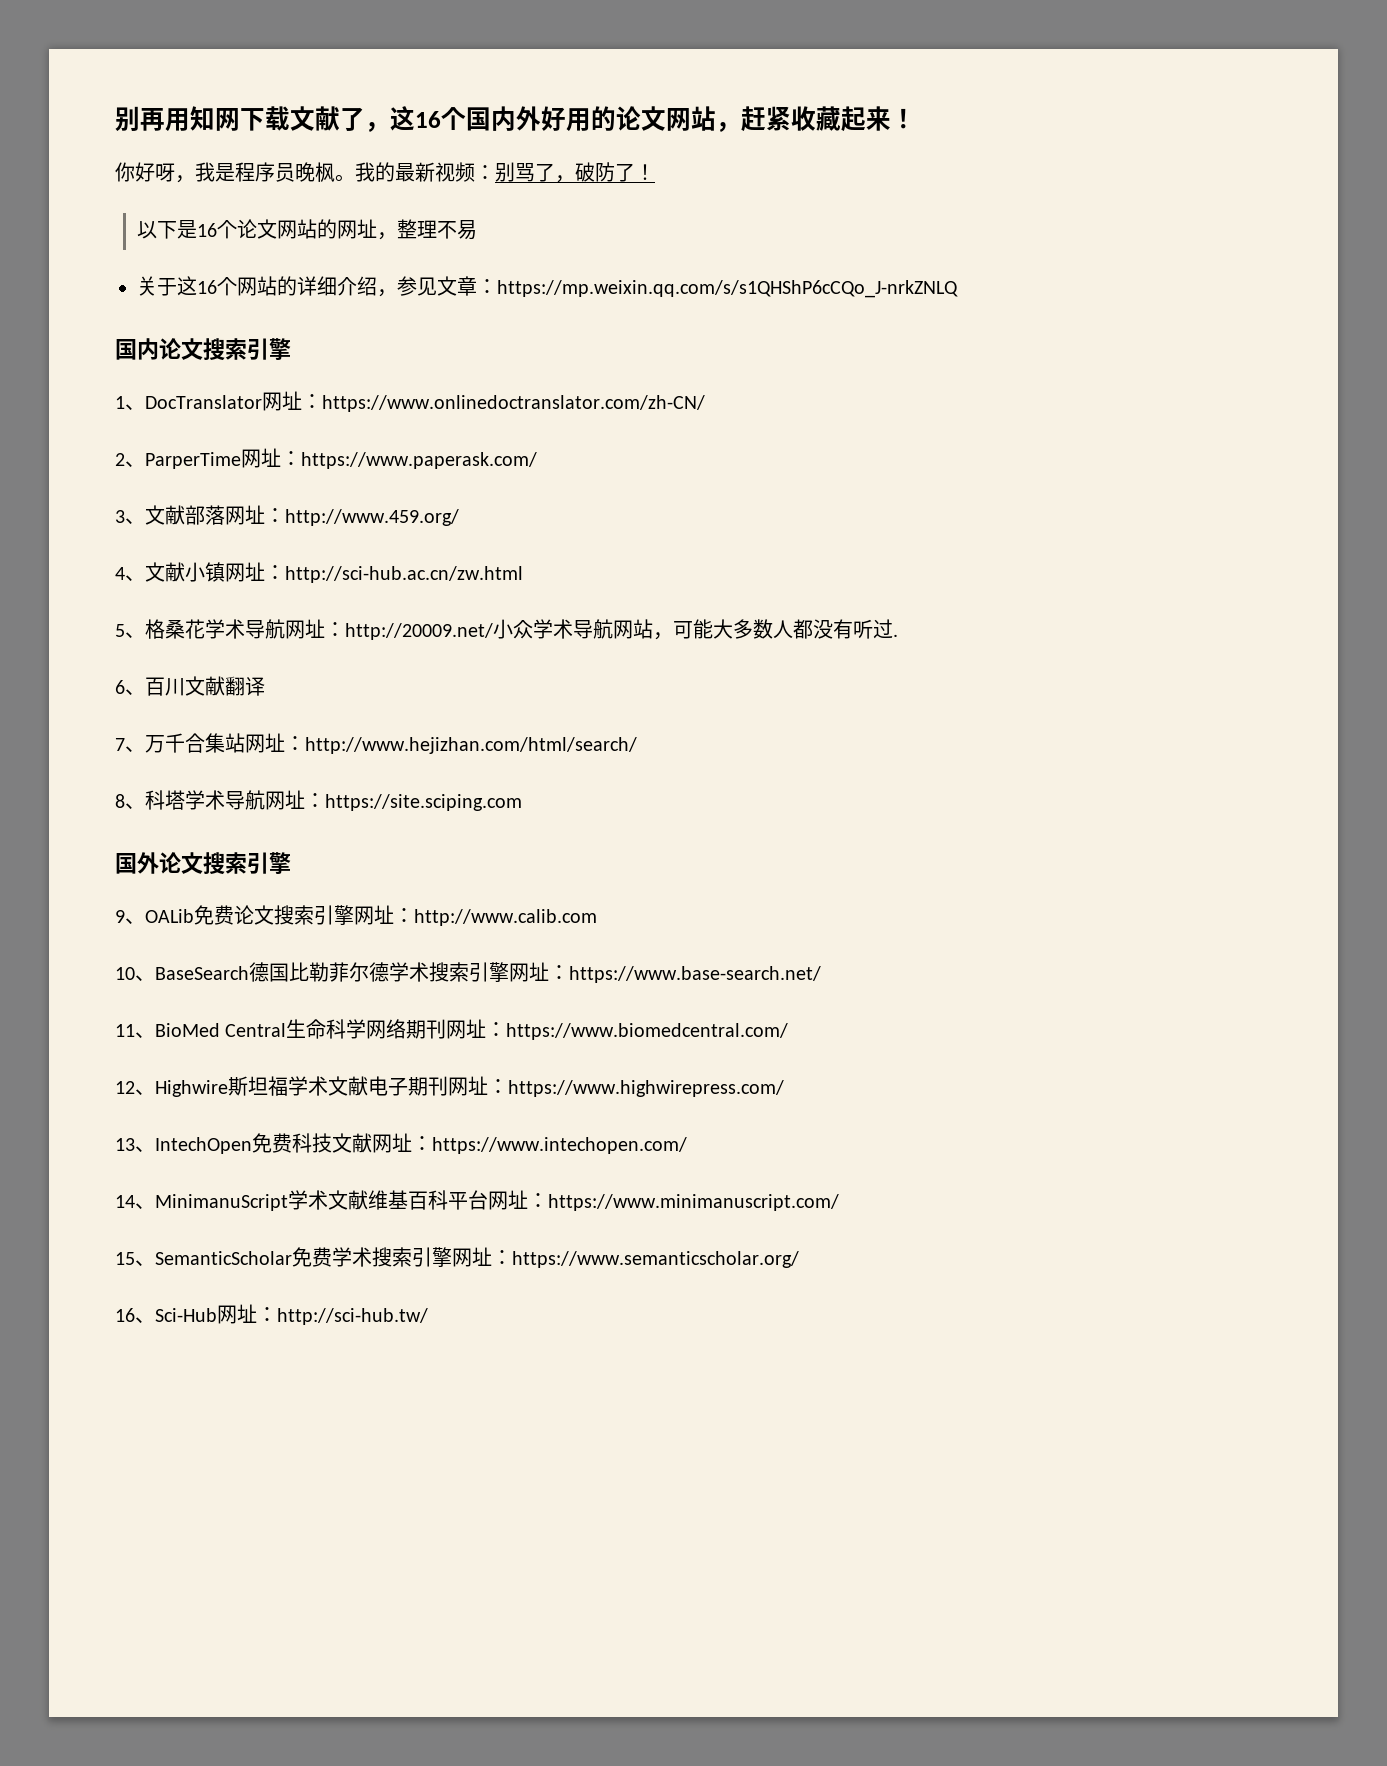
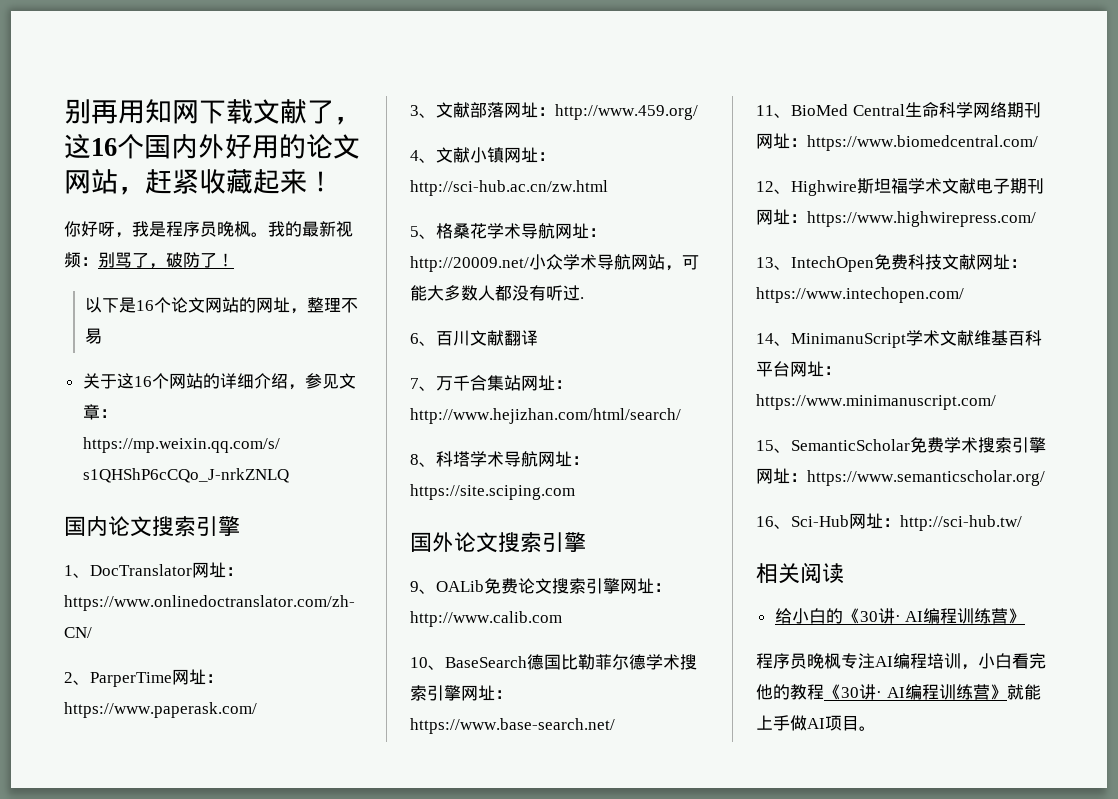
(428, 1316) none -> [756,562,844,584] [774,608,1026,624] [756,653,1046,670] [756,684,1041,700] [756,715,876,731] // 相关阅读 // 给小白的《30讲· AI编程训练营》 // 程序员晚枫专注AI编程培训，小白看完他的教程《30讲· AI编程训练营》就能上手做AI项目。

